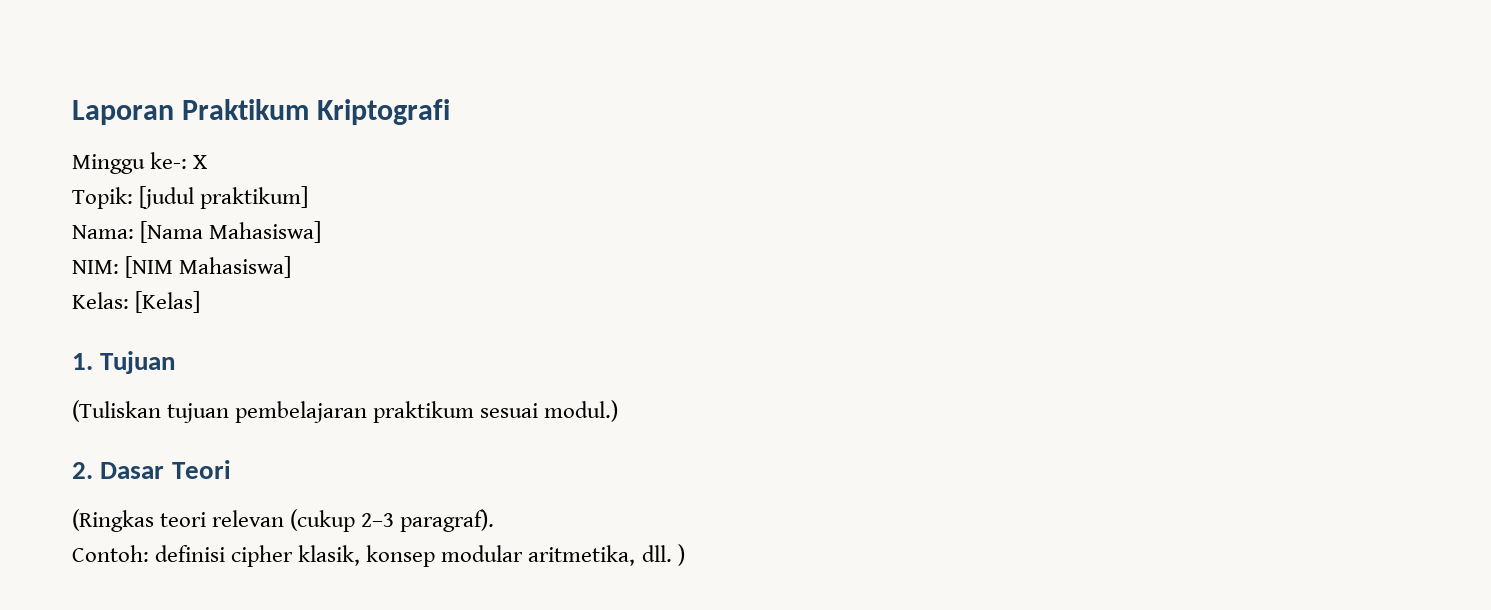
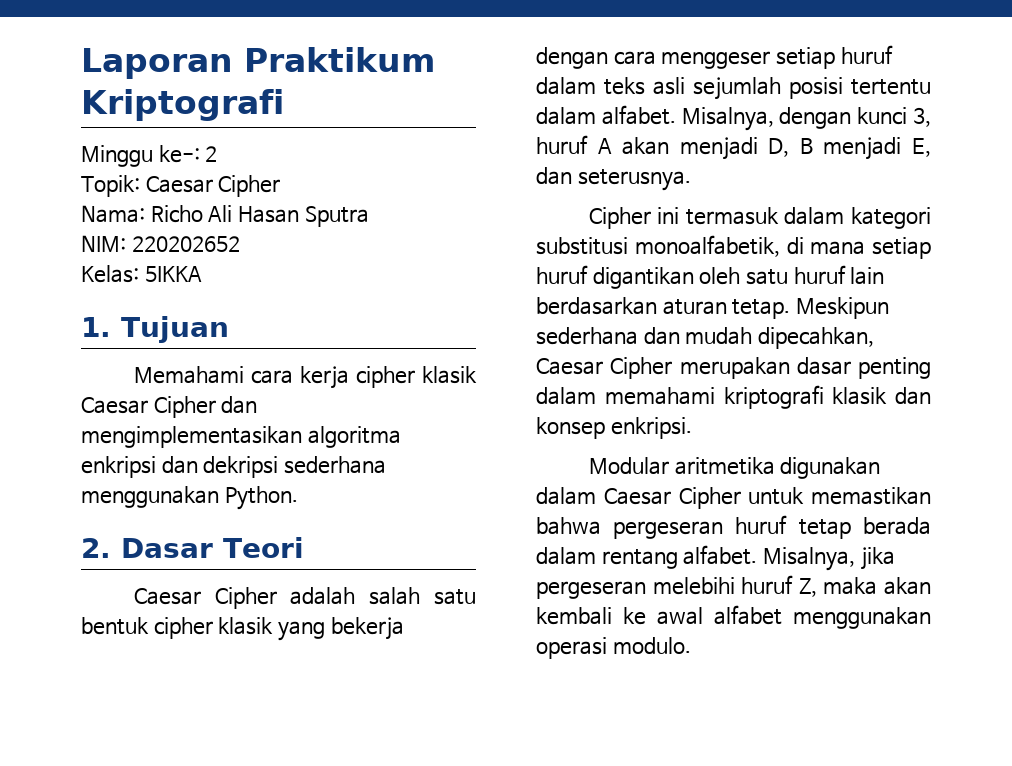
[193,155,208,169] X -> [205,146,218,162] 2
[139,186,309,209] [judul praktikum] -> [145,175,281,197] Caesar Cipher
[140,221,322,243] [Nama Mahasiswa] -> [150,205,369,227] Richo Ali Hasan Sputra
[125,256,292,278] [NIM Mahasiswa] -> [131,236,240,252] 220202652
[135,291,201,313] [Kelas] -> [144,266,202,282] 5IKKA
[72,400,619,423] [72,460,231,479] [72,509,495,532] [72,544,685,567] (Tuliskan tujuan pembelajaran praktikum sesuai modul.) // 2. Dasar Teori // (Ringkas teori relevan (cukup 2–3 paragraf). // Contoh: definisi cipher klasik, konsep modular aritmetika, dll. ) -> [133,366,478,389] [81,396,258,418] [81,426,401,448] [81,456,386,478] [81,486,298,510] [81,537,304,558] [133,587,477,609] [81,617,404,641] [536,45,893,69] [536,77,931,100] [536,105,931,131] [536,135,931,160] [536,167,691,191] [588,207,932,229] [536,235,931,259] [536,265,885,289] [536,297,889,319] [536,327,874,349] [536,357,931,379] [536,385,932,409] [536,417,692,439] [588,457,881,479] [536,487,932,509] [536,515,931,539] [536,545,895,571] [536,575,932,599] [536,605,932,629] [536,637,691,659] Memahami cara kerja cipher klasik Caesar Cipher dan mengimplementasikan algoritma enkripsi dan dekripsi sederhana menggunakan Python. // 2. Dasar Teori // Caesar Cipher adalah salah satu bentuk cipher klasik yang bekerja dengan cara menggeser setiap huruf dalam teks asli sejumlah posisi tertentu dalam alfabet. Misalnya, dengan kunci 3, huruf A akan menjadi D, B menjadi E, dan seterusnya. // Cipher ini termasuk dalam kategori substitusi monoalfabetik, di mana setiap huruf digantikan oleh satu huruf lain berdasarkan aturan tetap. Meskipun sederhana dan mudah dipecahkan, Caesar Cipher merupakan dasar penting dalam memahami kriptografi klasik dan konsep enkripsi. // Modular aritmetika digunakan dalam Caesar Cipher untuk memastikan bahwa pergeseran huruf tetap berada dalam rentang alfabet. Misalnya, jika pergeseran melebihi huruf Z, maka akan kembali ke awal alfabet menggunakan operasi modulo.

